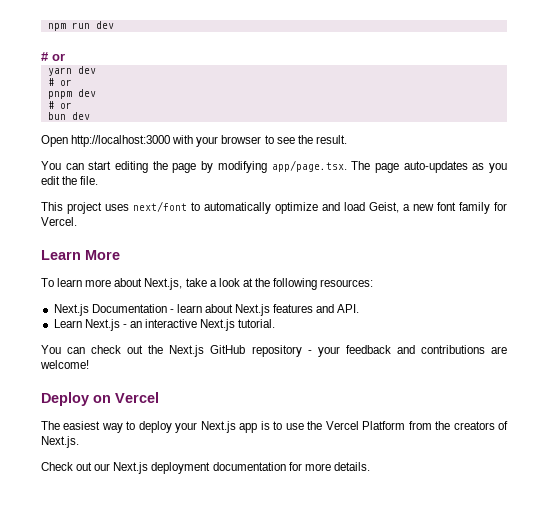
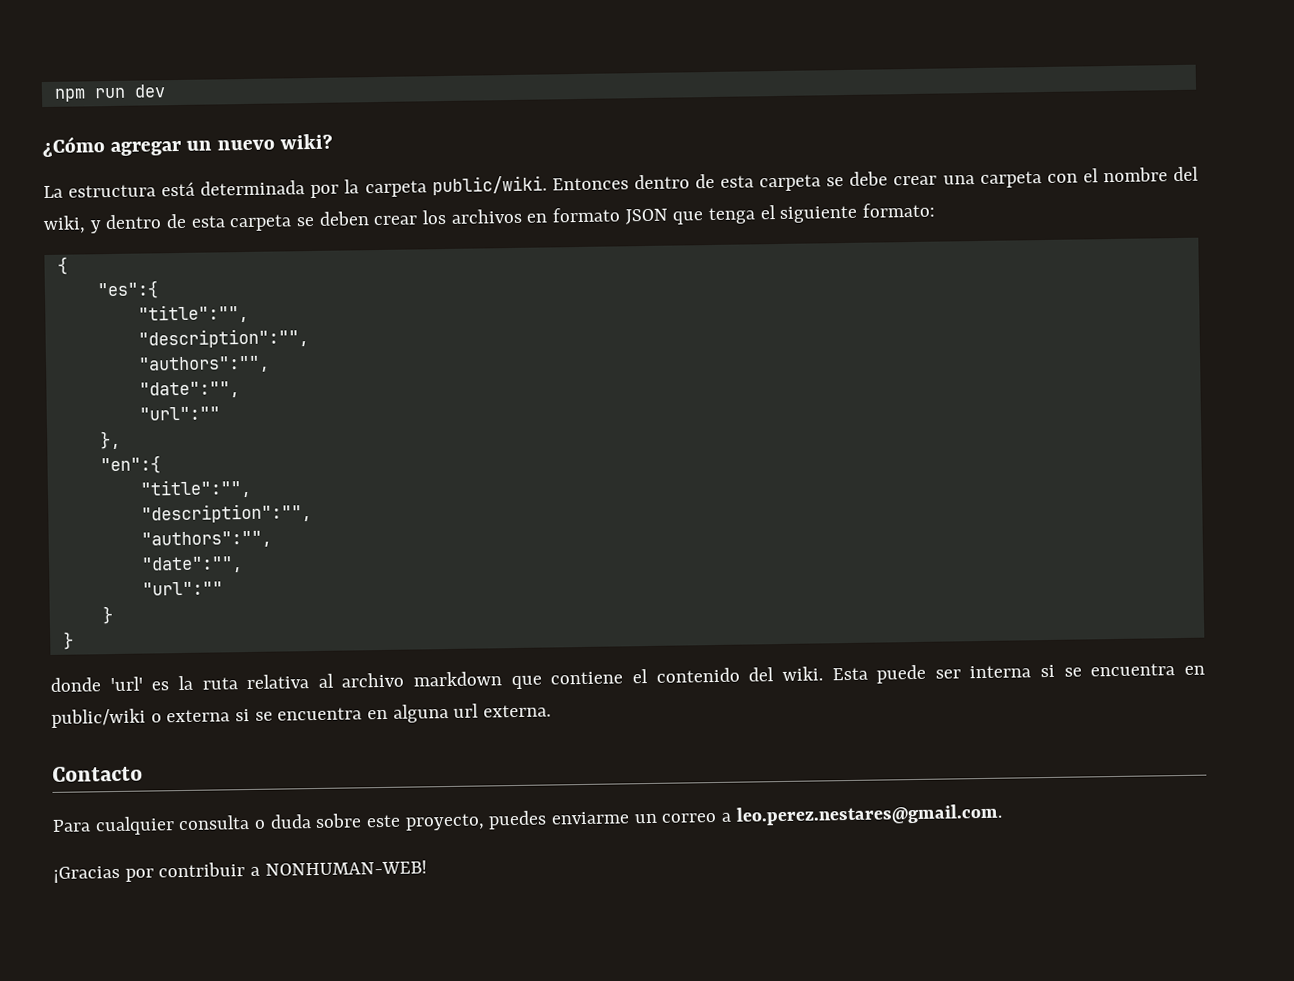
[41,52,65,61] [47,66,96,76] [47,78,72,86] [47,89,96,99] [47,101,72,109] [47,112,90,120] [41,135,347,147] [41,160,507,173] [41,176,99,185] [41,201,507,214] [41,217,77,226] [41,250,120,260] [41,278,374,290] [53,304,360,316] [53,319,276,331] [41,345,508,357] [40,360,89,369] [41,392,159,406] [41,421,509,433] [41,436,79,448] [41,462,370,474] # or // yarn dev // # or // pnpm dev // # or // bun dev // Open http://localhost:3000 with your browser to see the result. // You can start editing the page by modifying app/page.tsx. The page auto-updates as you edit the file. // This project uses next/font to automatically optimize and load Geist, a new font family for Vercel. // Learn More // To learn more about Next.js, take a look at the following resources: // Next.js Documentation - learn about Next.js features and API. // Learn Next.js - an interactive Next.js tutorial. // You can check out the Next.js GitHub repository - your feedback and contributions are welcome! // Deploy on Vercel // The easiest way to deploy your Next.js app is to use the Vercel Platform from the creators of Next.js. // Check out our Next.js deployment documentation for more details. -> [42,133,334,158] [43,166,1199,199] [43,202,936,235] [56,256,68,275] [96,280,159,300] [137,303,249,324] [137,328,309,349] [137,355,270,374] [138,381,240,399] [138,406,220,421] [99,430,121,450] [99,455,161,475] [139,478,252,499] [140,503,312,524] [140,530,272,549] [140,556,243,574] [141,581,223,596] [101,606,113,625] [62,631,74,650] [50,663,1205,692] [51,703,552,728] [52,765,143,782] [52,803,1003,836] [53,860,427,883] ¿Cómo agregar un nuevo wiki? // La estructura está determinada por la carpeta public/wiki. Entonces dentro de esta carpeta se debe crear una carpeta con el nombre del wiki, y dentro de esta carpeta se deben crear los archivos en formato JSON que tenga el siguiente formato: // { // "es":{ // "title":"", // "description":"", // "authors":"", // "date":"", // "url":"" // }, // "en":{ // "title":"", // "description":"", // "authors":"", // "date":"", // "url":"" // } // } // donde 'url' es la ruta relativa al archivo markdown que contiene el contenido del wiki. Esta puede ser interna si se encuentra en public/wiki o externa si se encuentra en alguna url externa. // Contacto // Para cualquier consulta o duda sobre este proyecto, puedes enviarme un correo a leo.perez.nestares@gmail.com. // ¡Gracias por contribuir a NONHUMAN-WEB!

